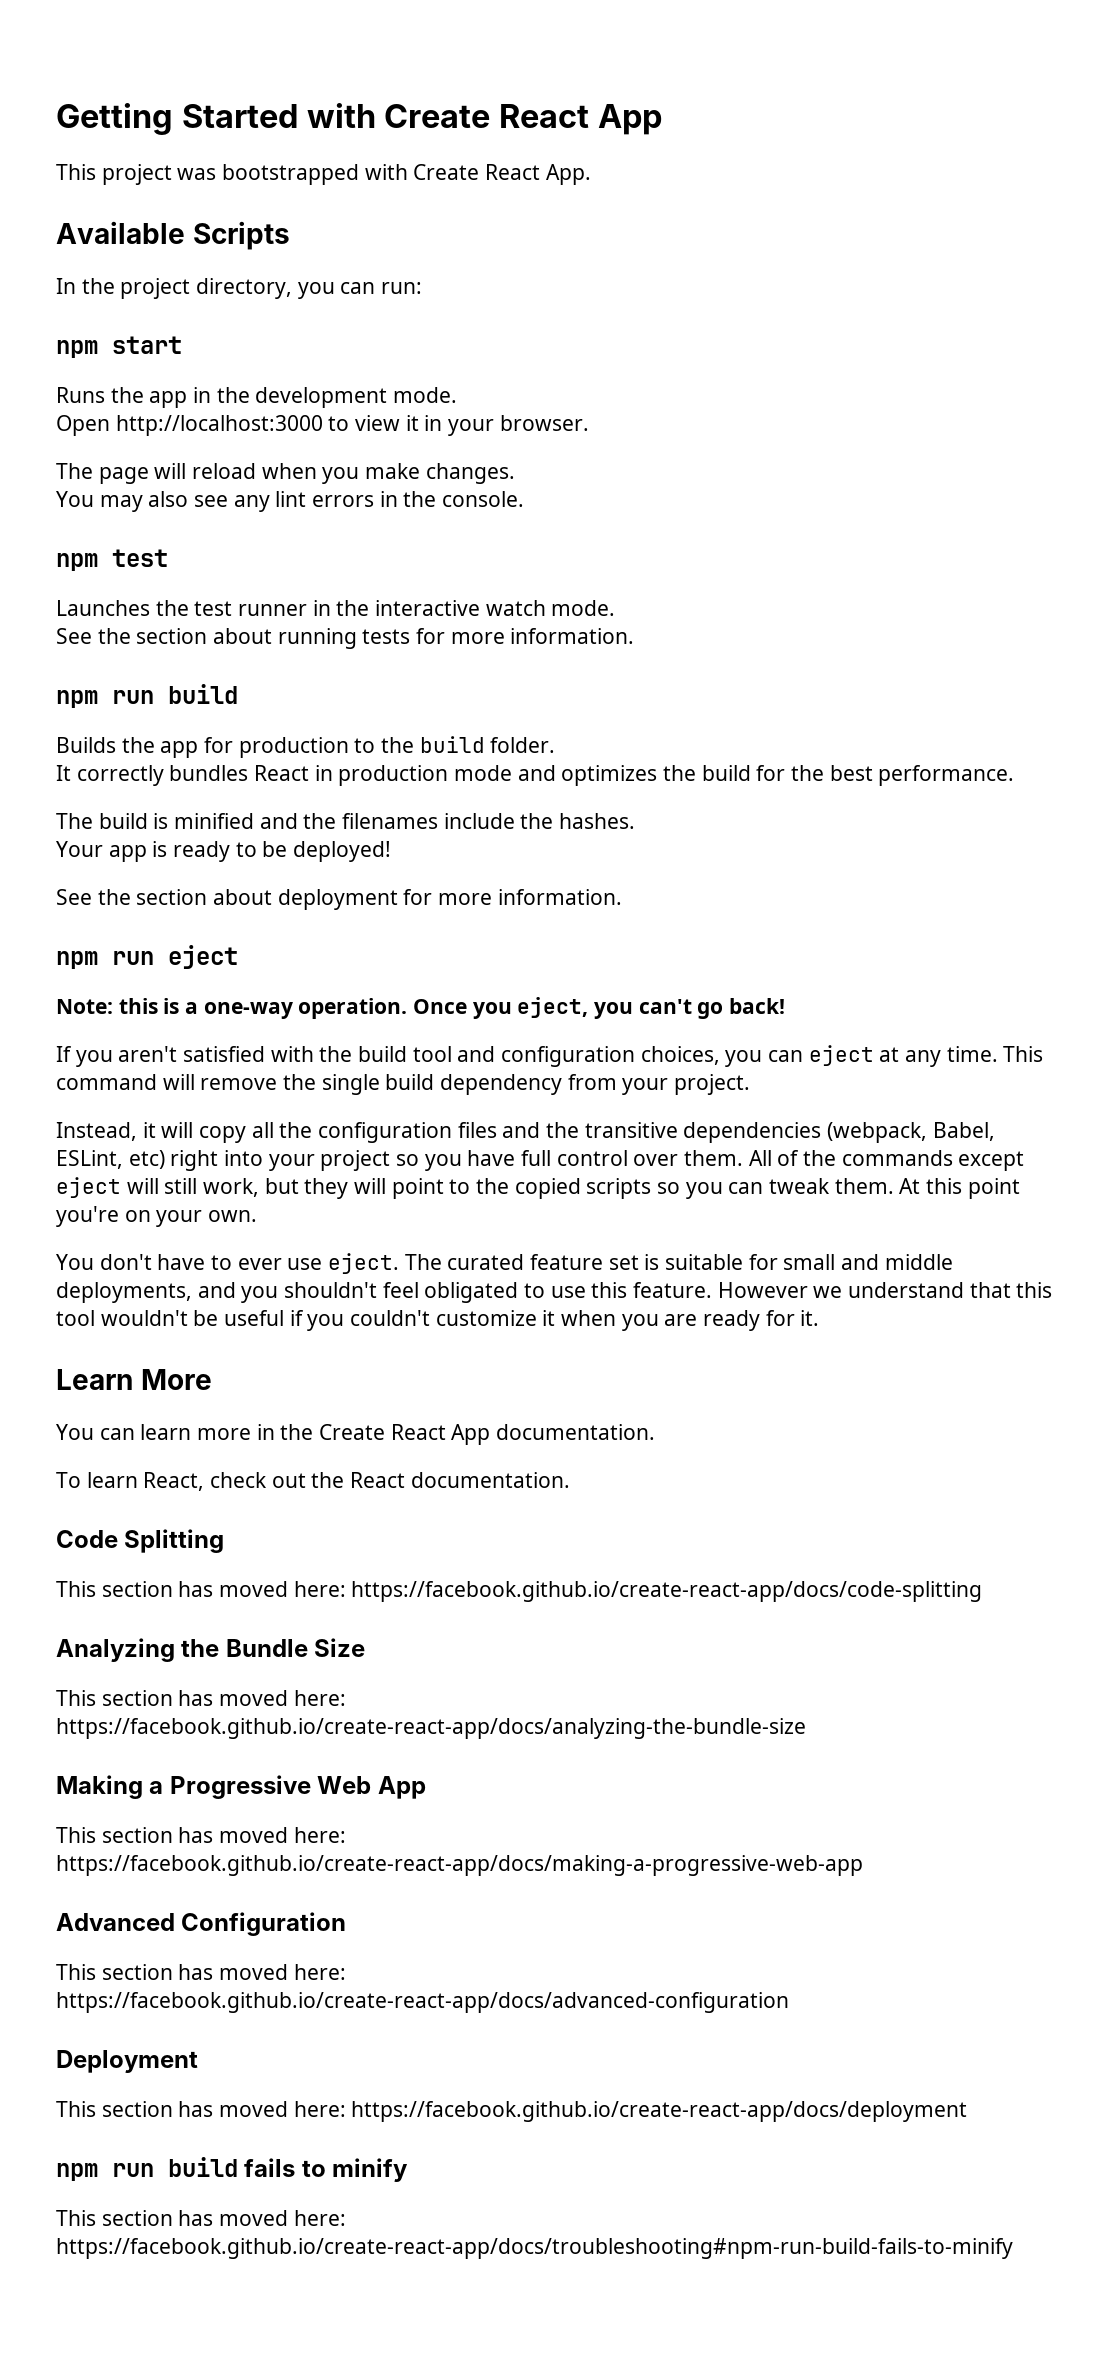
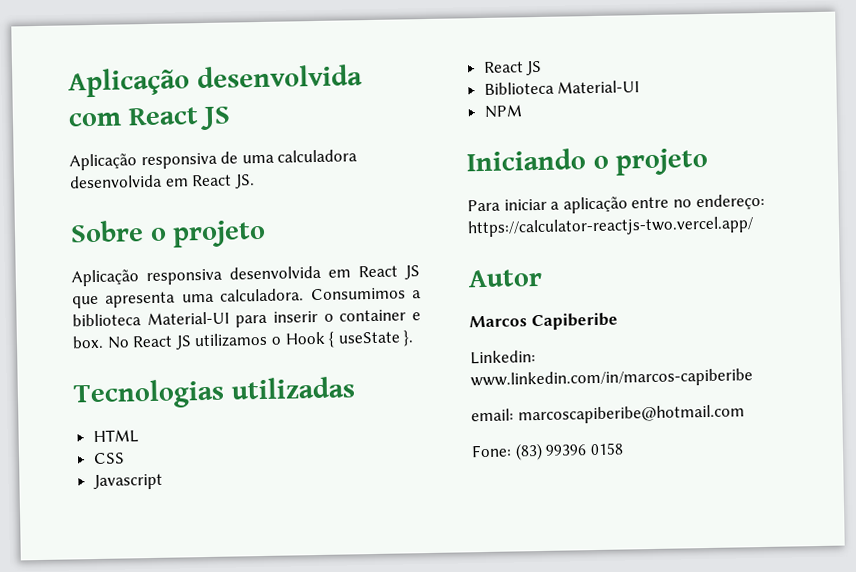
[56,103,662,135] [56,164,591,185] [56,221,290,250] [56,278,423,299] [56,336,182,358] [56,387,458,408] [56,415,589,436] [56,463,515,484] [56,491,525,512] [56,549,168,571] [56,600,616,616] [56,628,635,649] [56,684,238,708] [56,736,556,758] [56,765,1015,786] [56,813,636,829] [56,841,392,862] [56,889,622,910] [56,945,238,969] [56,997,786,1019] [56,1045,1044,1067] [56,1074,751,1095] [56,1122,995,1143] [56,1150,1025,1171] [56,1177,1020,1199] [56,1206,258,1227] [56,1253,953,1274] [56,1282,1053,1303] [56,1310,820,1331] [56,1369,212,1390] [56,1424,656,1445] [56,1472,570,1491] [56,1529,225,1553] [56,1581,983,1602] [56,1638,366,1662] [56,1690,346,1706] [56,1718,806,1739] [56,1775,426,1799] [56,1827,346,1843] [56,1855,863,1876] [56,1912,347,1936] [56,1964,346,1980] [56,1992,789,2013] [56,2050,198,2073] [56,2101,968,2122] [56,2157,409,2182] [56,2210,346,2226] [56,2238,1013,2259] Getting Started with Create React App // This project was bootstrapped with Create React App. // Available Scripts // In the project directory, you can run: // npm start // Runs the app in the development mode. // Open http://localhost:3000 to view it in your browser. // The page will reload when you make changes. // You may also see any lint errors in the console. // npm test // Launches the test runner in the interactive watch mode. // See the section about running tests for more information. // npm run build // Builds the app for production to the build folder. // It correctly bundles React in production mode and optimizes the build for the best performance. // The build is minified and the filenames include the hashes. // Your app is ready to be deployed! // See the section about deployment for more information. // npm run eject // Note: this is a one-way operation. Once you eject, you can't go back! // If you aren't satisfied with the build tool and configuration choices, you can eject at any time. This command will remove the single build dependency from your project. // Instead, it will copy all the configuration files and the transitive dependencies (webpack, Babel, ESLint, etc) right into your project so you have full control over them. All of the commands except eject will still work, but they will point to the copied scripts so you can tweak them. At this point you're on your own. // You don't have to ever use eject. The curated feature set is suitable for small and middle deployments, and you shouldn't feel obligated to use this feature. However we understand that this tool wouldn't be useful if you couldn't customize it when you are ready for it. // Learn More // You can learn more in the Create React App documentation. // To learn React, check out the React documentation. // Code Splitting // This section has moved here: https://facebook.github.io/create-react-app/docs/code-splitting // Analyzing the Bundle Size // This section has moved here: https://facebook.github.io/create-react-app/docs/analyzing-the-bundle-size // Making a Progressive Web App // This section has moved here: https://facebook.github.io/create-react-app/docs/making-a-progressive-web-app // Advanced Configuration // This section has moved here: https://facebook.github.io/create-react-app/docs/advanced-configuration // Deployment // This section has moved here: https://facebook.github.io/create-react-app/docs/deployment // npm run build fails to minify // This section has moved here: https://facebook.github.io/create-react-app/docs/troubleshooting#npm-run-build-fails-to-minify -> [68,64,363,98] [68,106,232,131] [69,149,358,171] [69,174,255,189] [70,219,267,248] [71,265,420,287] [72,287,421,309] [72,309,421,328] [72,330,415,350] [73,376,355,410] [92,429,139,444] [92,452,125,465] [92,473,163,491] [482,60,543,76] [483,80,641,95] [483,104,522,118] [466,147,710,176] [467,193,765,214] [467,216,754,238] [468,268,543,288] [469,312,618,331] [470,350,536,365] [470,368,753,390] [471,404,745,425] [471,442,624,461] Aplicação desenvolvida com React JS // Aplicação responsiva de uma calculadora desenvolvida em React JS. // Sobre o projeto // Aplicação responsiva desenvolvida em React JS que apresenta uma calculadora. Consumimos a biblioteca Material-UI para inserir o container e box. No React JS utilizamos o Hook { useState }. // Tecnologias utilizadas // HTML // CSS // Javascript // React JS // Biblioteca Material-UI // NPM // Iniciando o projeto // Para iniciar a aplicação entre no endereço: https://calculator-reactjs-two.vercel.app/ // Autor // Marcos Capiberibe // Linkedin: www.linkedin.com/in/marcos-capiberibe // email: marcoscapiberibe@hotmail.com // Fone: (83) 99396 0158

